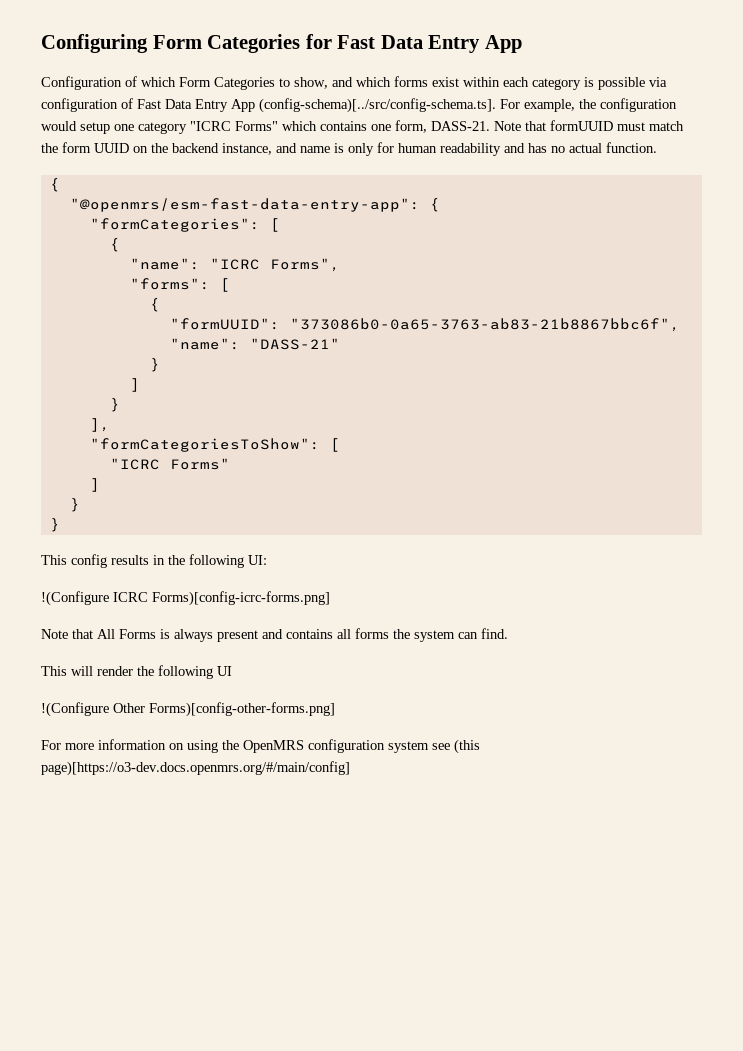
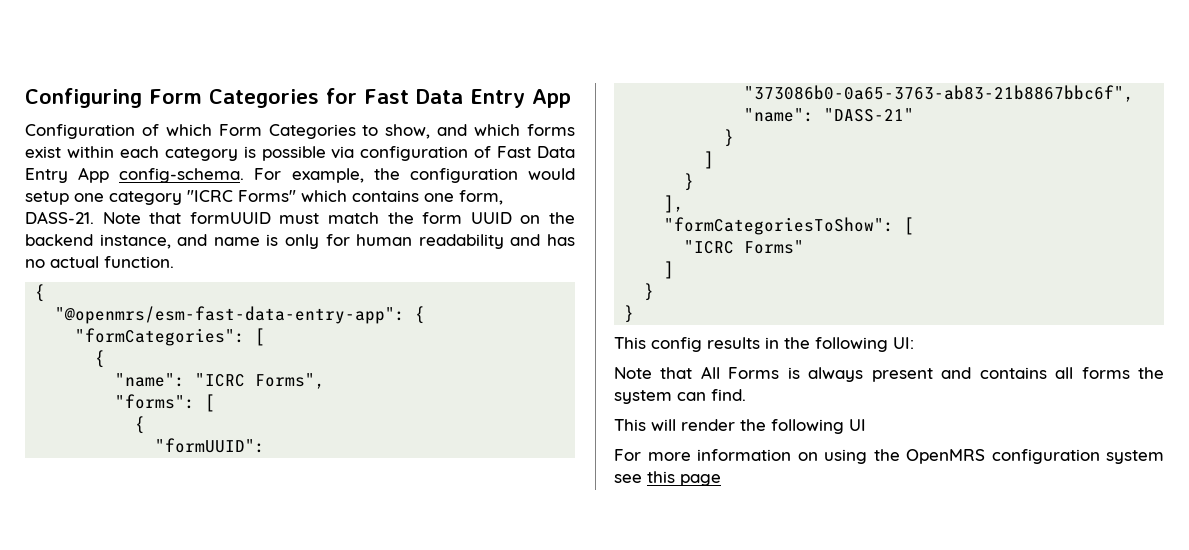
[259,98,496,113] (config-schema)[../src/config-schema.ts]. -> [119,168,245,183] config-schema.
[41,591,330,606] // !(Configure ICRC Forms)[config-icrc-forms.png] -> (914, 343) none
[41,702,335,717] // !(Configure Other Forms)[config-other-forms.png] -> (866, 425) none
[454,739,480,754] [41,761,350,776] (this page)[https://o3-dev.docs.openmrs.org/#/main/config] -> [647,471,721,486] this page

